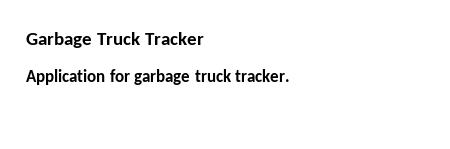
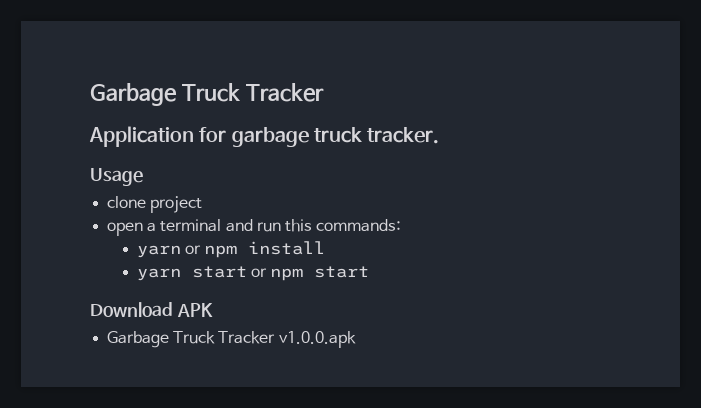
(291, 75) none -> [90,168,143,186] [107,196,203,213] [107,219,402,236] [136,241,326,258] [136,266,370,281] [90,302,213,317] [107,331,356,348] // Usage // clone project // open a terminal and run this commands: // yarn or npm install // yarn start or npm start // Download APK // Garbage Truck Tracker v1.0.0.apk

